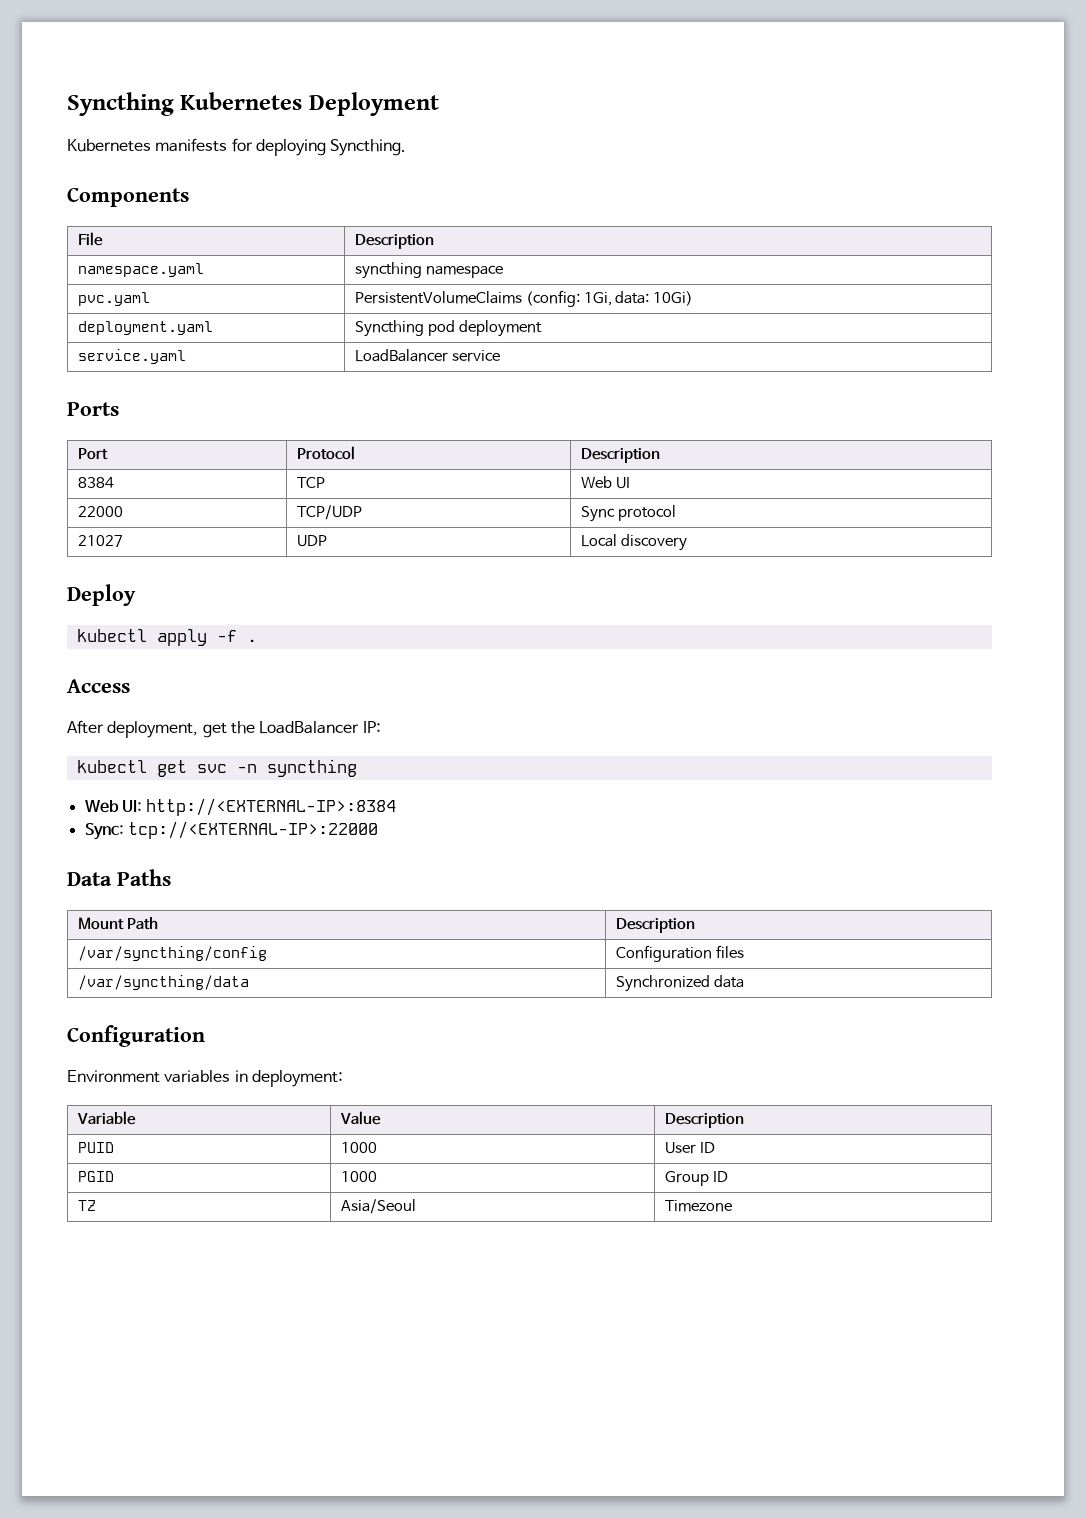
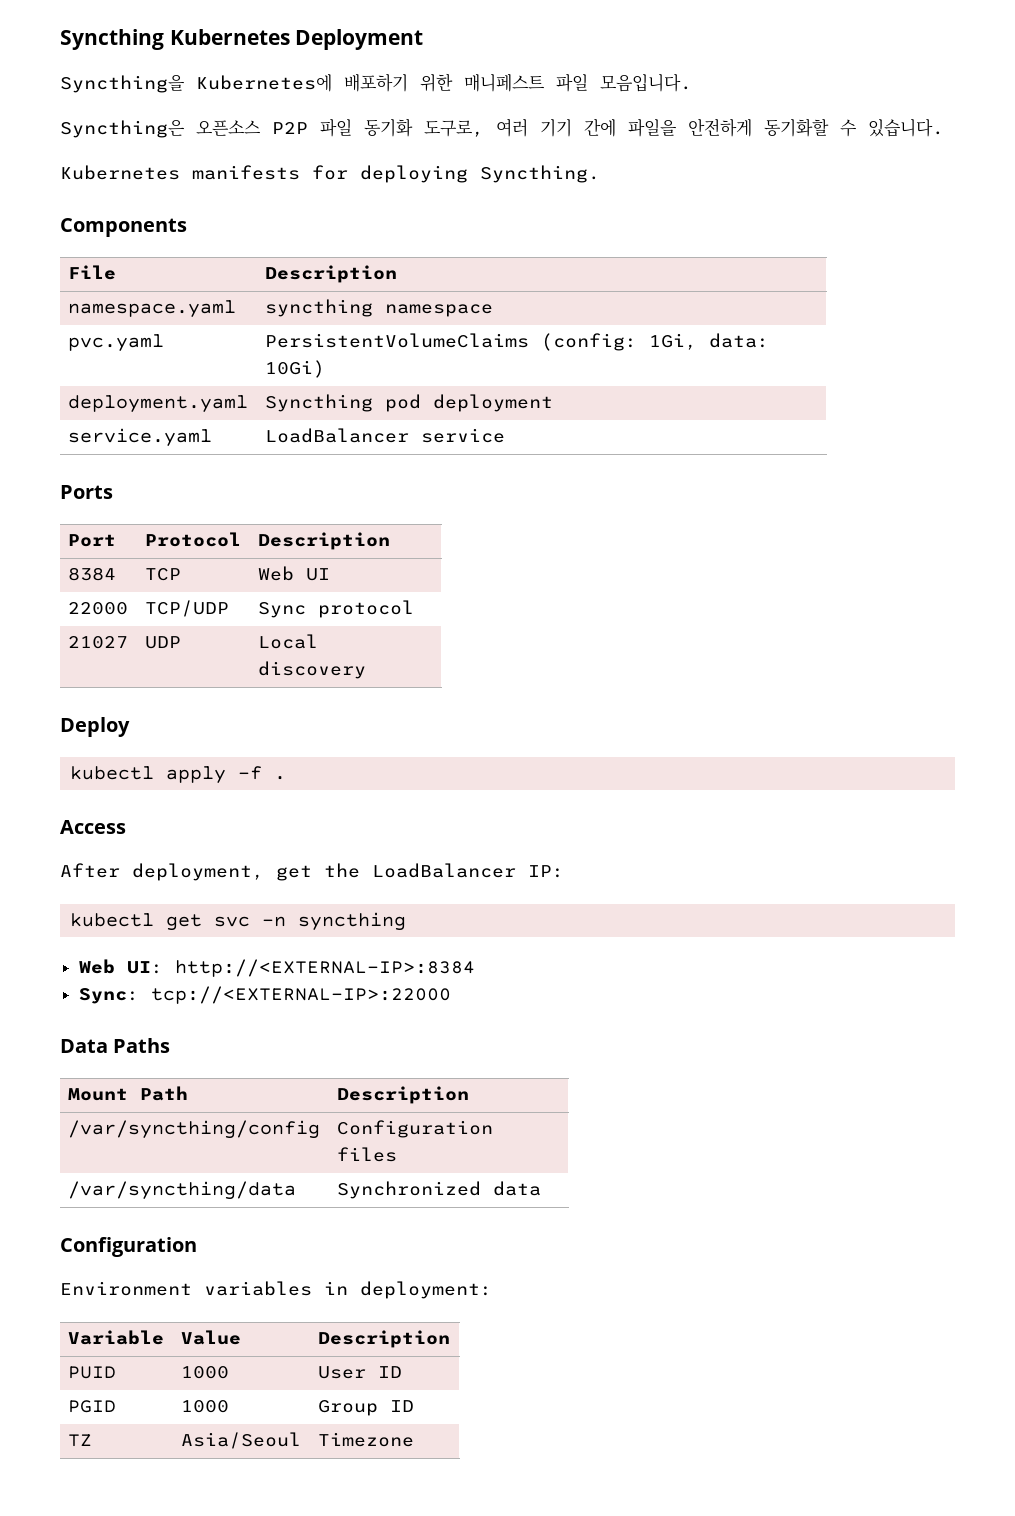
(439, 104) none -> [60,73,692,93] [60,118,944,138] // Syncthing을 Kubernetes에 배포하기 위한 매니페스트 파일 모음입니다. // Syncthing은 오픈소스 P2P 파일 동기화 도구로, 여러 기기 간에 파일을 안전하게 동기화할 수 있습니다.

